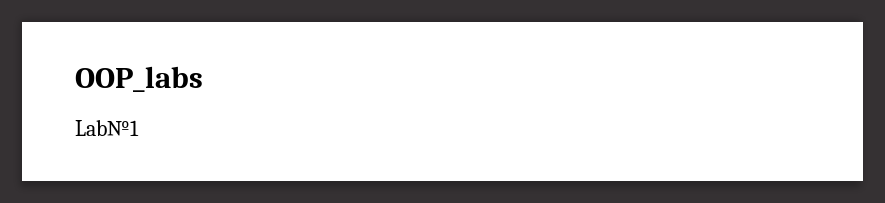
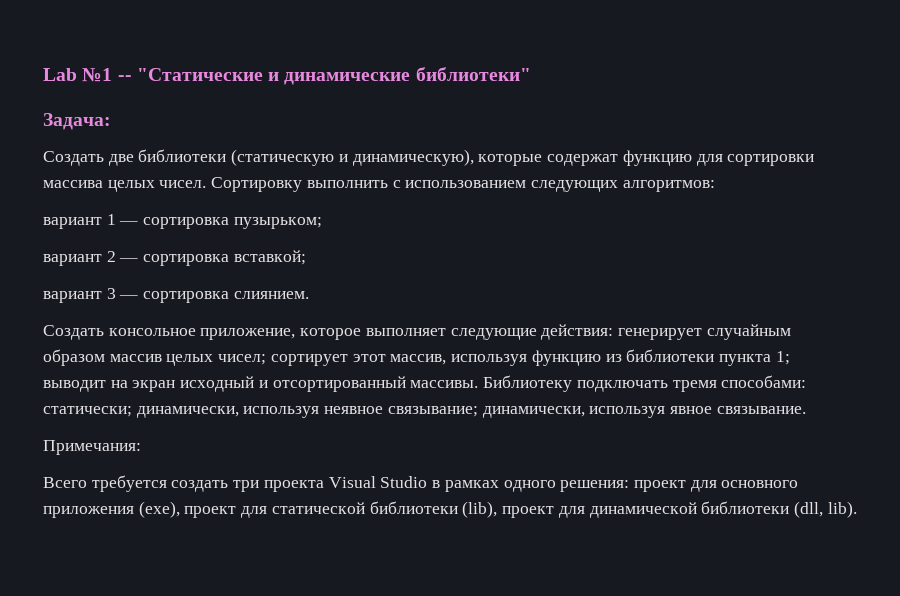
[75,66,203,92] [75,120,139,136] OOP_labs // Lab№1 -> [43,67,531,85] [43,113,111,130] [43,149,815,166] [43,177,715,192] [43,214,322,229] [43,250,306,266] [43,288,309,303] [43,324,791,340] [43,349,790,366] [43,375,807,392] [43,406,806,418] [43,440,141,455] [43,475,799,492] [43,501,857,518] Lab №1 -- "Статические и динамические библиотеки" // Задача: // Создать две библиотеки (статическую и динамическую), которые содержат функцию для сортировки массива целых чисел. Сортировку выполнить с использованием следующих алгоритмов: // вариант 1 — сортировка пузырьком; // вариант 2 — сортировка вставкой; // вариант 3 — сортировка слиянием. // Создать консольное приложение, которое выполняет следующие действия: генерирует случайным образом массив целых чисел; сортирует этот массив, используя функцию из библиотеки пункта 1; выводит на экран исходный и отсортированный массивы. Библиотеку подключать тремя способами: статически; динамически, используя неявное связывание; динамически, используя явное связывание. // Примечания: // Всего требуется создать три проекта Visual Studio в рамках одного решения: проект для основного приложения (exe), проект для статической библиотеки (lib), проект для динамической библиотеки (dll, lib).

